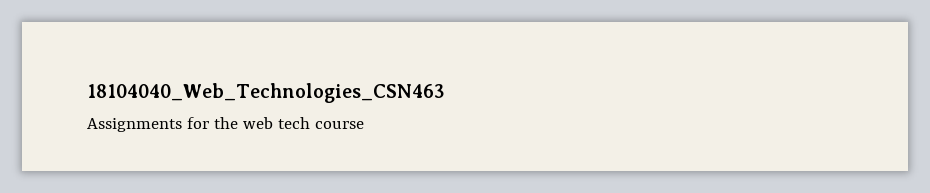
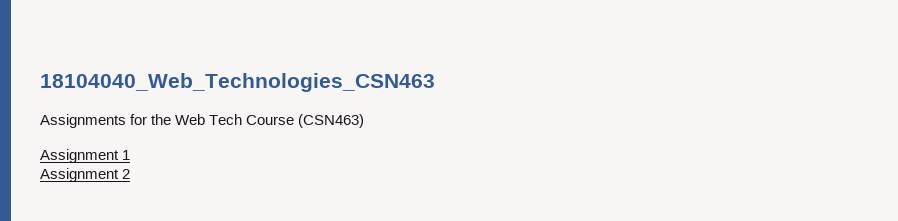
[242,117,364,129] web tech course -> [175,114,365,128] [40,149,131,163] [40,168,131,182] Web Tech Course (CSN463) // Assignment 1 // Assignment 2

